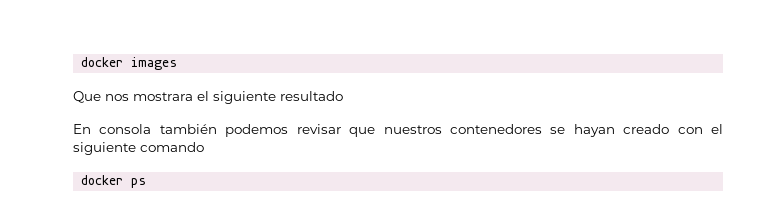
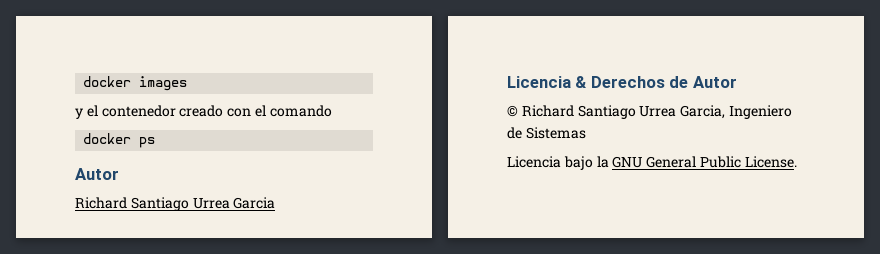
[73,91,343,104] [73,124,615,137] Que nos mostrara el siguiente resultado // En consola también podemos revisar que nuestros contenedores se hayan -> [75,105,176,119] y el contenedor
[73,142,136,155] siguiente -> (266, 111) none
(147, 183) none -> [75,168,119,180] [75,197,276,211] [507,76,737,88] [507,105,792,119] [507,127,586,139] [507,156,797,170] // Autor // Richard Santiago Urrea Garcia // Licencia & Derechos de Autor // © Richard Santiago Urrea Garcia, Ingeniero de Sistemas // Licencia bajo la GNU General Public License.

